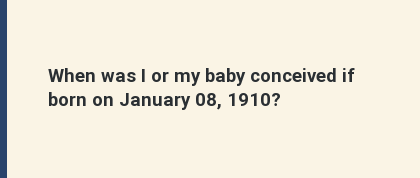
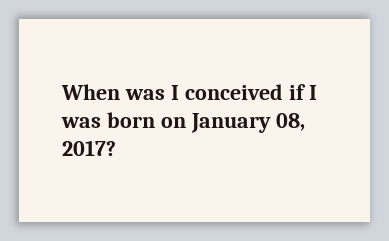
[151,68,355,86] or my baby conceived if -> [184,84,317,100] [61,117,101,128] conceived if I was
[227,93,281,106] 1910? -> [62,140,116,156] 2017?

